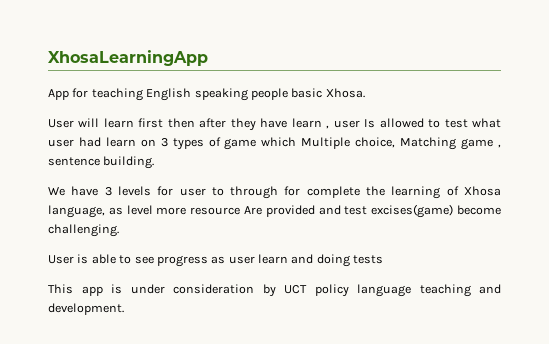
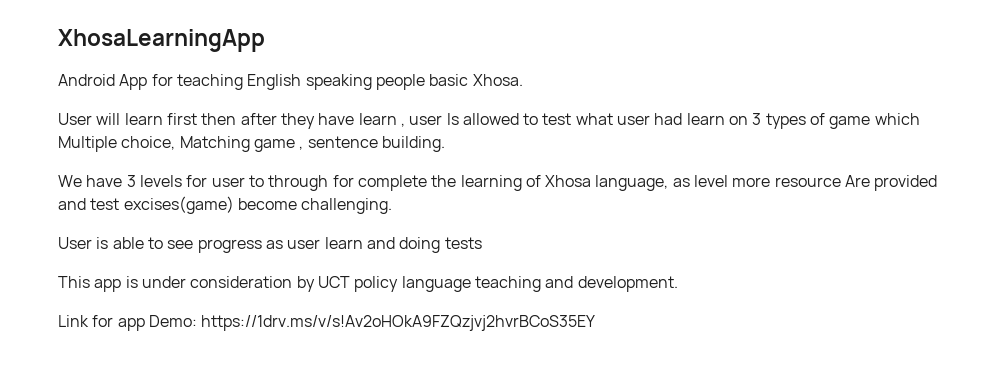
(208, 58) none -> [58,74,115,86] Android
(124, 309) none -> [58,315,596,331] // Link for app Demo: https://1drv.ms/v/s!Av2oHOkA9FZQzjvj2hvrBCoS35EY

